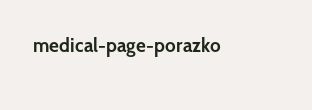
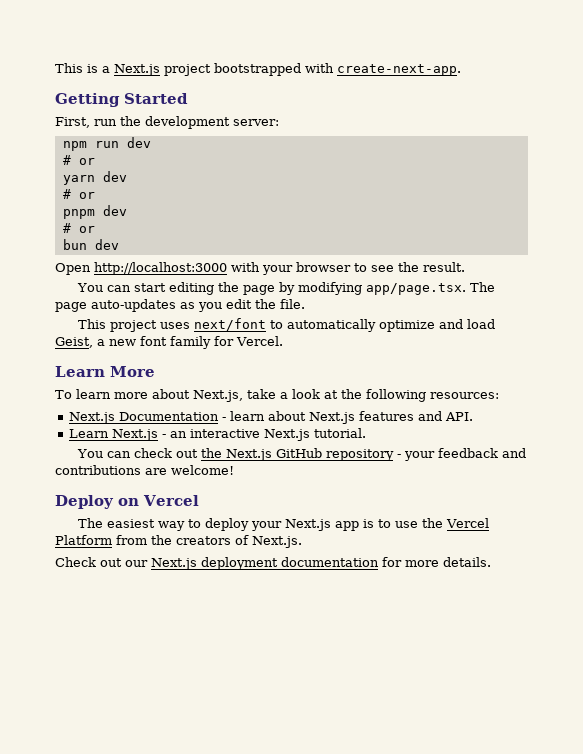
[33,37,221,57] medical-page-porazko -> [55,63,461,76] [55,93,188,107] [55,116,279,129] [62,137,151,151] [62,155,95,165] [62,171,127,185] [62,189,95,199] [62,205,127,219] [62,223,95,233] [62,239,119,250] [55,262,465,275] [76,282,495,295] [55,299,305,312] [77,318,495,332] [55,336,283,349] [55,366,155,377] [55,389,499,402] [69,411,474,424] [69,428,367,441] [76,448,526,461] [55,465,234,475] [55,495,199,509] [77,518,489,531] [55,535,302,548] [55,557,491,570] This is a Next.js project bootstrapped with create-next-app. // Getting Started // First, run the development server: // npm run dev // # or // yarn dev // # or // pnpm dev // # or // bun dev // Open http://localhost:3000 with your browser to see the result. // You can start editing the page by modifying app/page.tsx. The page auto-updates as you edit the file. // This project uses next/font to automatically optimize and load Geist, a new font family for Vercel. // Learn More // To learn more about Next.js, take a look at the following resources: // Next.js Documentation - learn about Next.js features and API. // Learn Next.js - an interactive Next.js tutorial. // You can check out the Next.js GitHub repository - your feedback and contributions are welcome! // Deploy on Vercel // The easiest way to deploy your Next.js app is to use the Vercel Platform from the creators of Next.js. // Check out our Next.js deployment documentation for more details.

